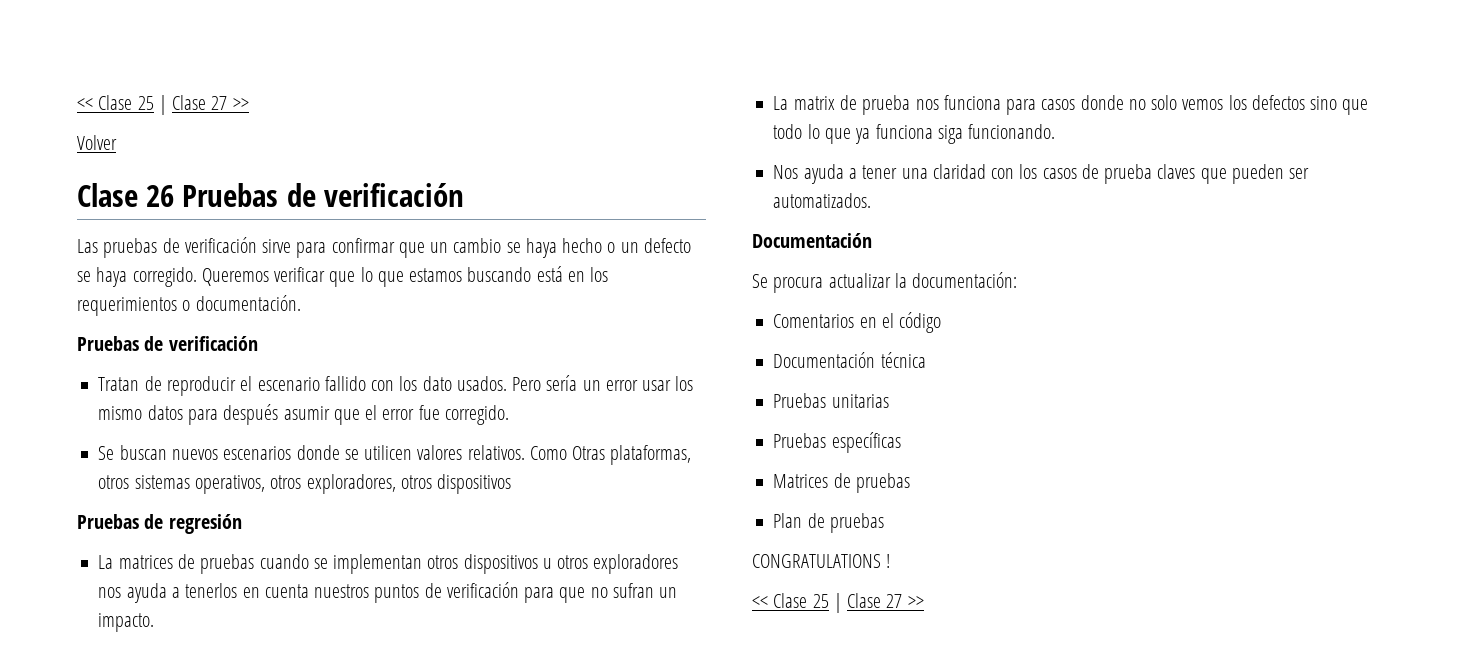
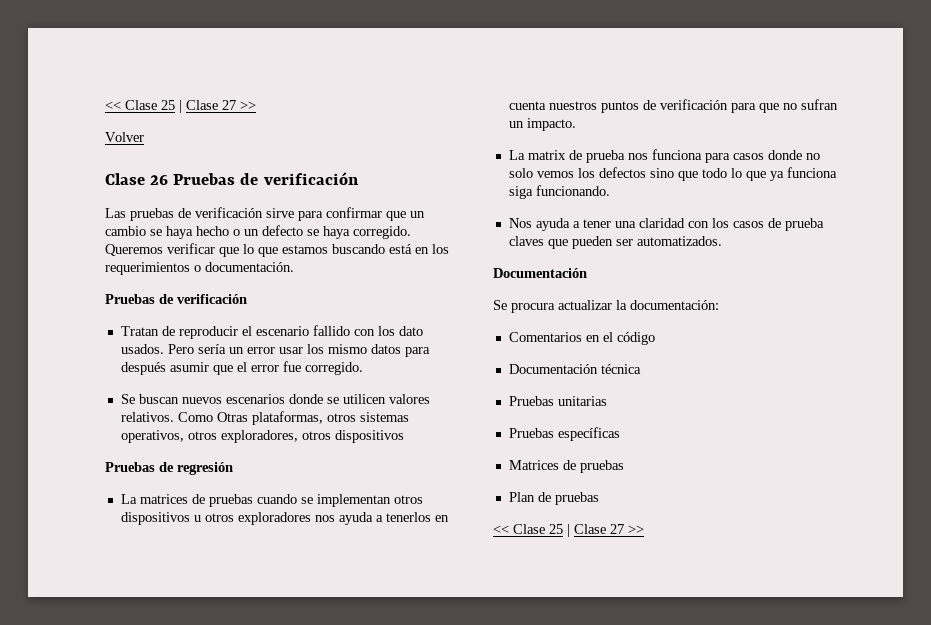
[752,554,891,568] // CONGRATULATIONS ! -> (599, 498) none

